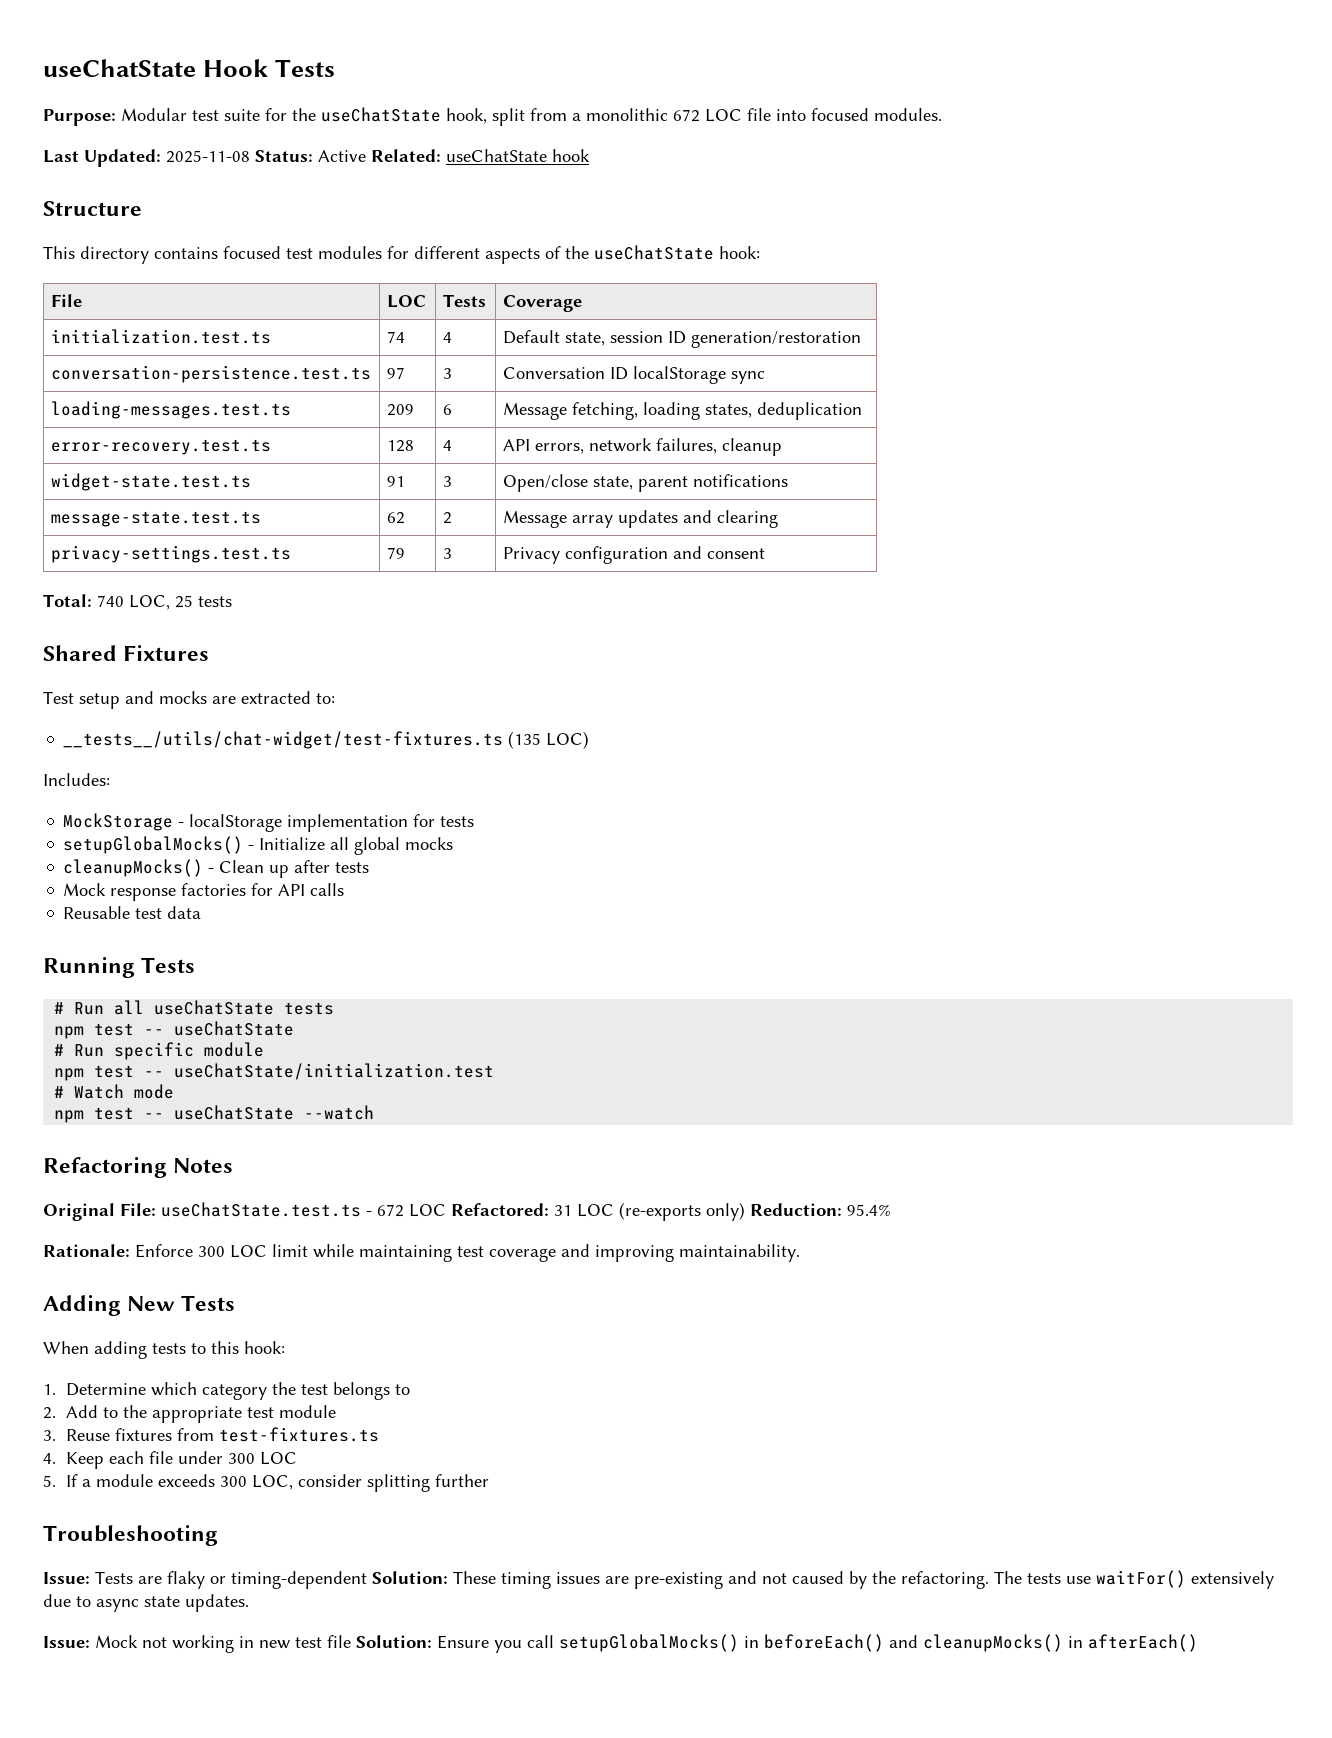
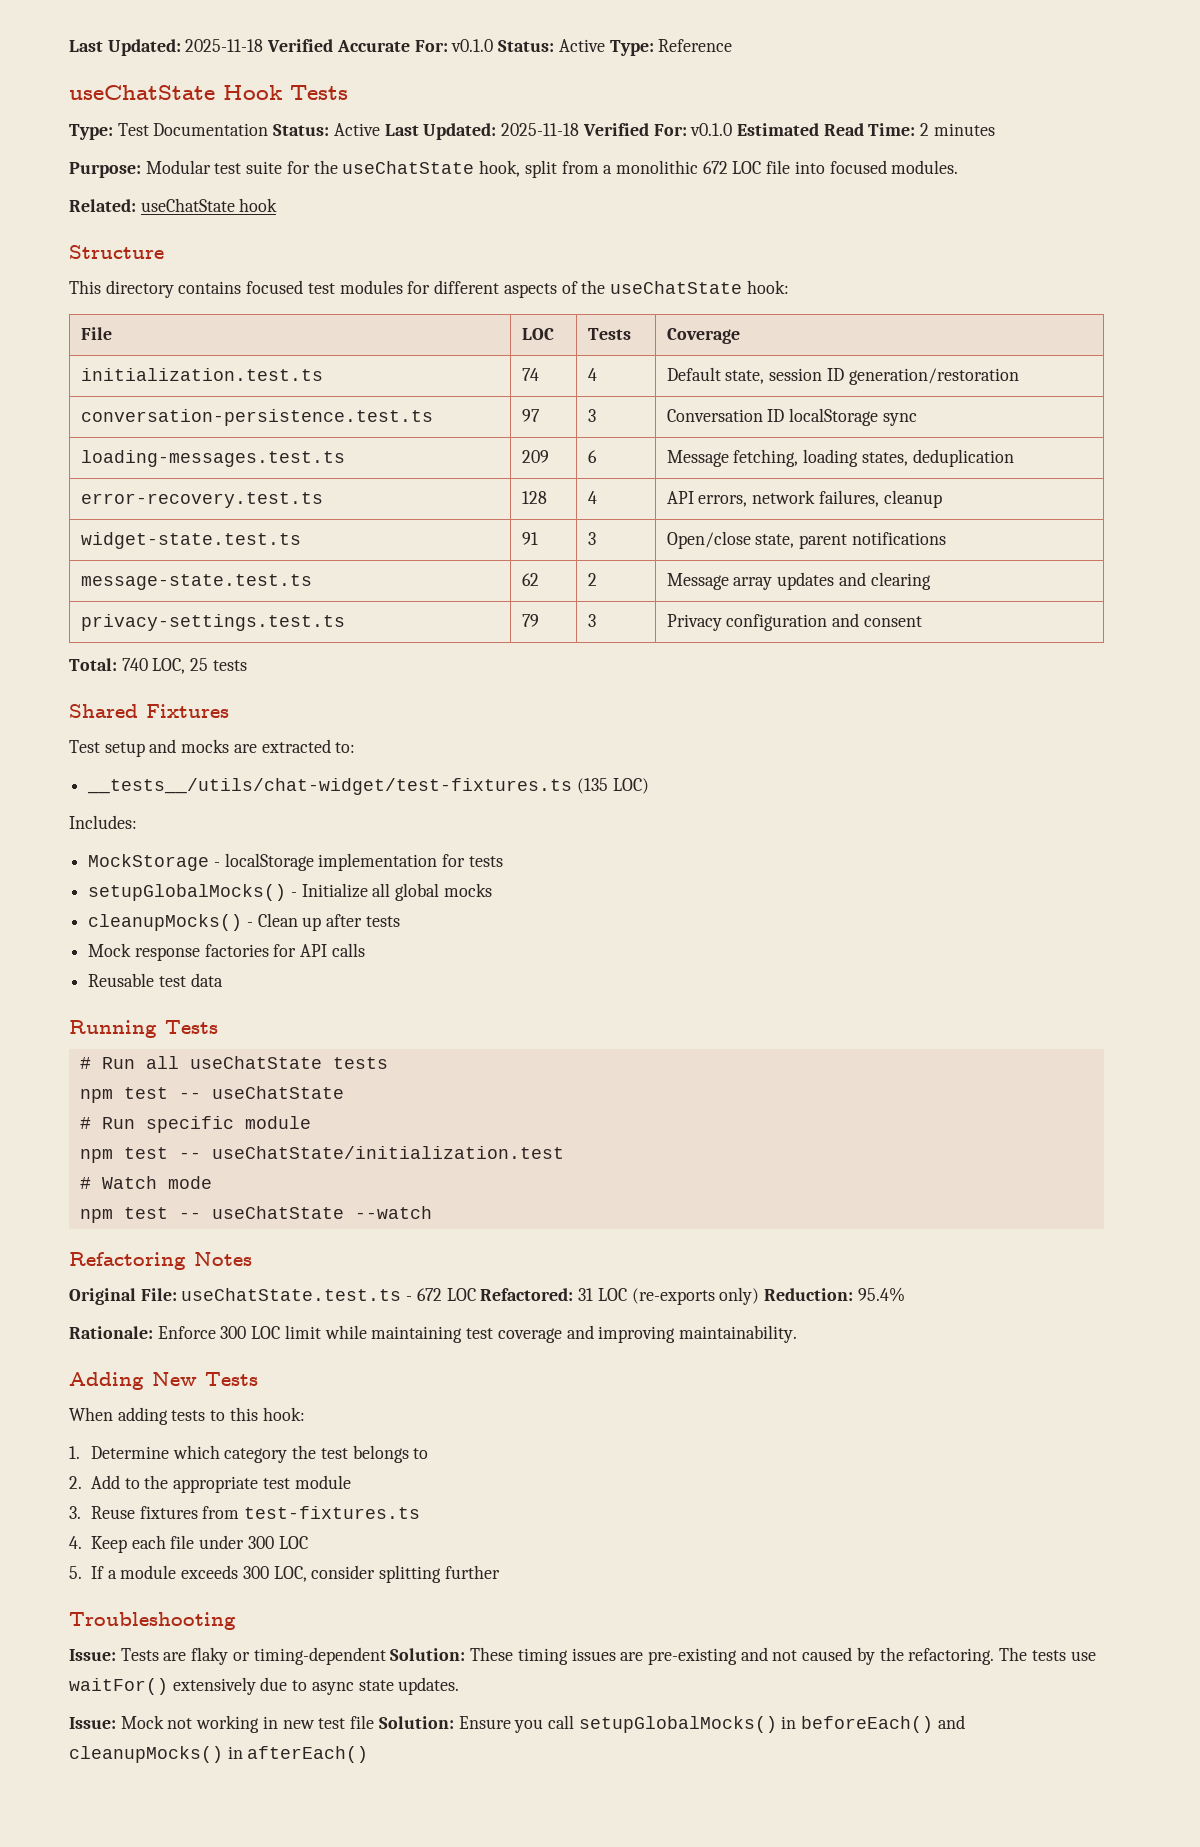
[43,59,336,77] useChatState Hook Tests -> [69,39,733,56] [69,85,348,100] [69,123,995,140] Last Updated: 2025-11-18 Verified Accurate For: v0.1.0 Status: Active Type: Reference // useChatState Hook Tests // Type: Test Documentation Status: Active Last Updated: 2025-11-18 Verified For: v0.1.0 Estimated Read Time: 2 minutes
[43,149,366,167] Last Updated: 2025-11-08 Status: Active -> (959, 167) none

